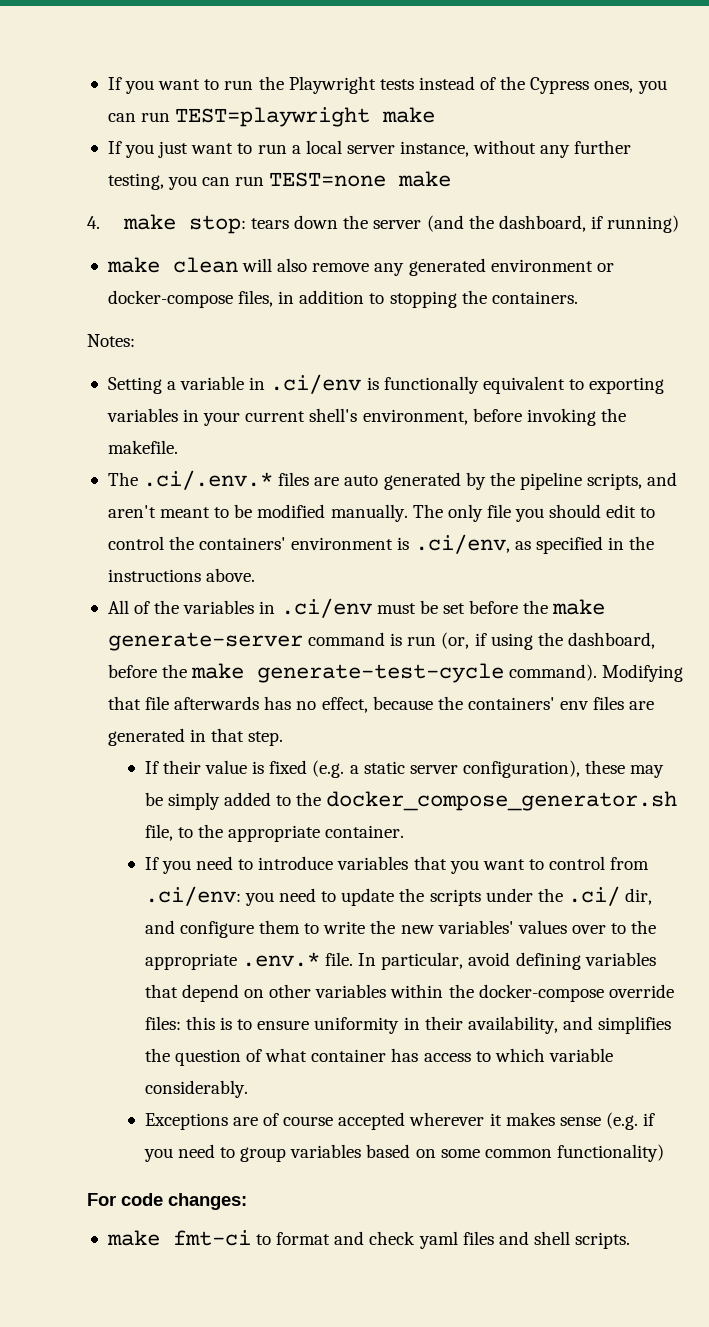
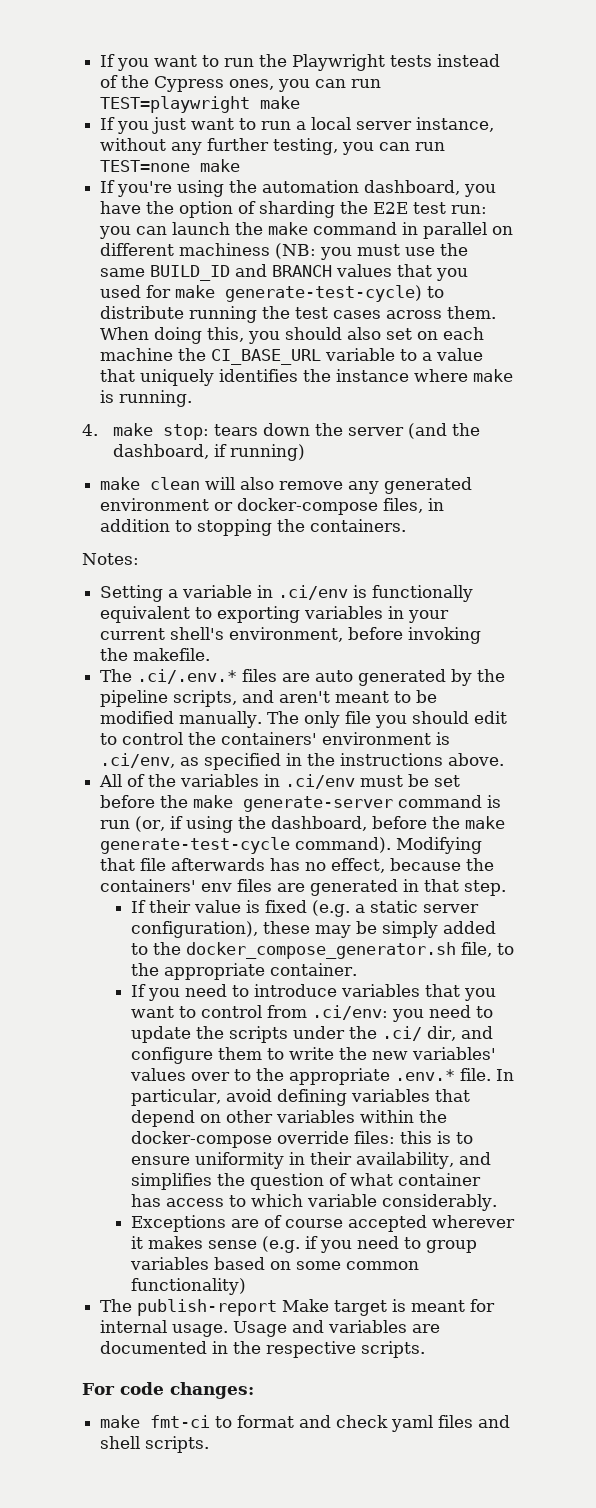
(452, 179) none -> [100,180,497,197] [100,201,488,218] [99,222,514,239] [100,243,469,260] [100,264,469,281] [100,285,445,302] [100,306,497,323] [100,327,485,344] [100,348,484,365] [100,369,514,386] [100,390,193,407] // If you're using the automation dashboard, you have the option of sharding the E2E test run: you can launch the make command in parallel on different machiness (NB: you must use the same BUILD_ID and BRANCH values that you used for make generate-test-cycle) to distribute running the test cases across them. When doing this, you should also set on each machine the CI_BASE_URL variable to a value that uniquely identifies the instance where make is running.
(664, 1153) none -> [100,1299,496,1316] [100,1320,441,1337] [100,1341,426,1358] // The publish-report Make target is meant for internal usage. Usage and variables are documented in the respective scripts.

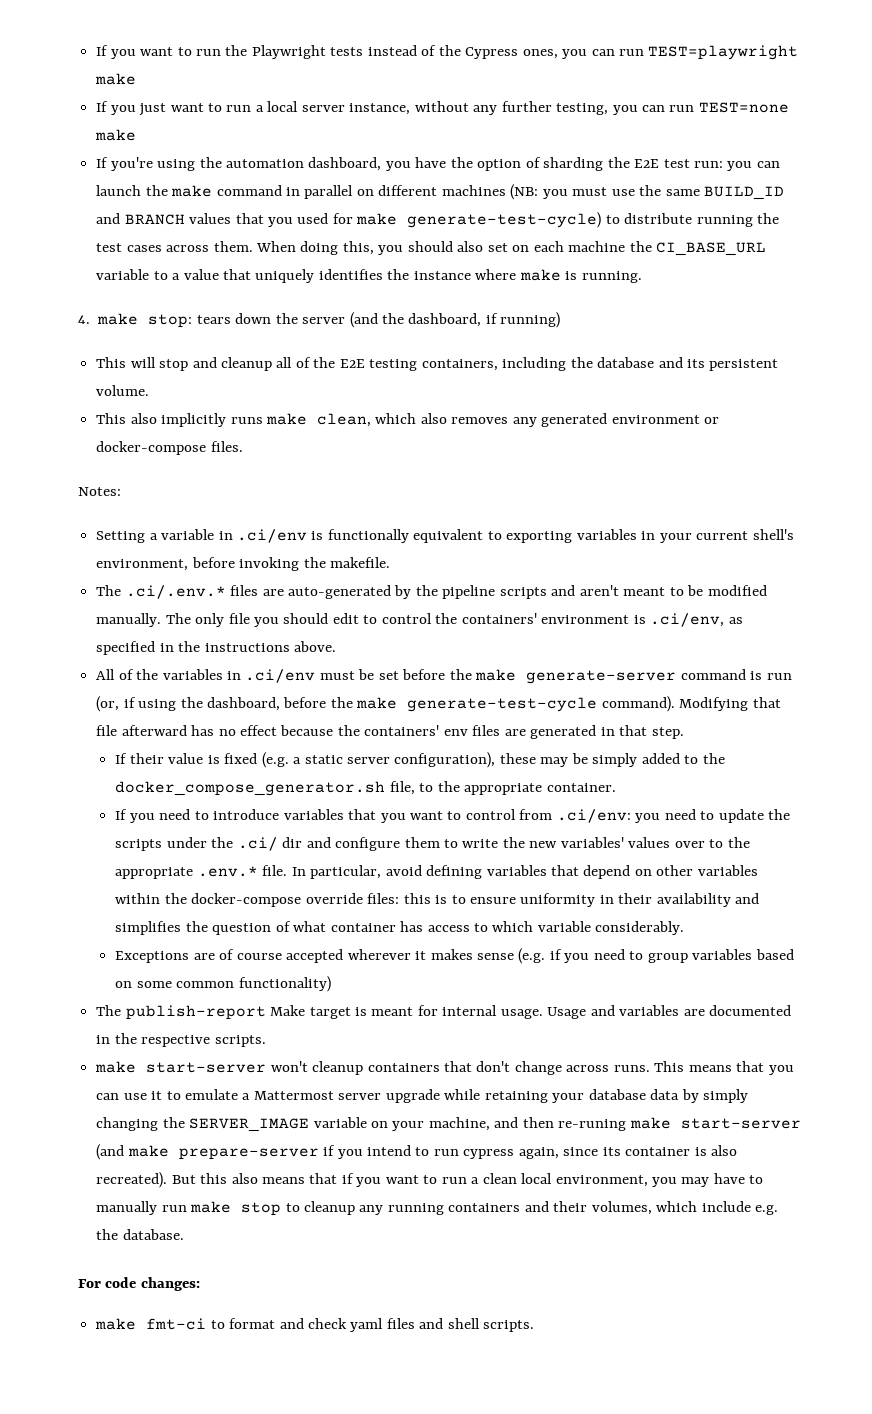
[179,243,271,256] machiness -> [441,185,506,196] machines
[100,477,344,490] make clean will also remove -> [96,357,779,371] [96,385,150,396] [96,413,509,427] This will stop and cleanup all of the E2E testing containers, including the database and its persistent volume. // This also implicitly runs make clean, which also removes
[383,498,445,513] [100,519,407,536] files, in addition to stopping the containers. -> [210,441,243,452] files.
[315,669,447,686] auto generated -> [287,585,391,599] auto-generated
[173,690,238,707] scripts, -> [499,587,547,599] scripts
[171,858,266,871] afterwards -> [121,725,187,736] afterward
[331,858,386,873] effect, -> [239,725,277,736] effect
[426,1026,456,1041] dir, -> [282,837,303,848] dir
[355,1152,454,1169] availability, -> [656,893,731,907] availability
(426, 1349) none -> [95,1061,794,1075] [96,1089,748,1103] [96,1117,801,1132] [96,1144,738,1160] [96,1172,764,1188] [96,1201,779,1216] [96,1229,184,1240] // make start-server won't cleanup containers that don't change across runs. This means that you can use it to emulate a Mattermost server upgrade while retaining your database data by simply changing the SERVER_IMAGE variable on your machine, and then re-runing make start-server (and make prepare-server if you intend to run cypress again, since its container is also recreated). But this also means that if you want to run a clean local environment, you may have to manually run make stop to cleanup any running containers and their volumes, which include e.g. the database.

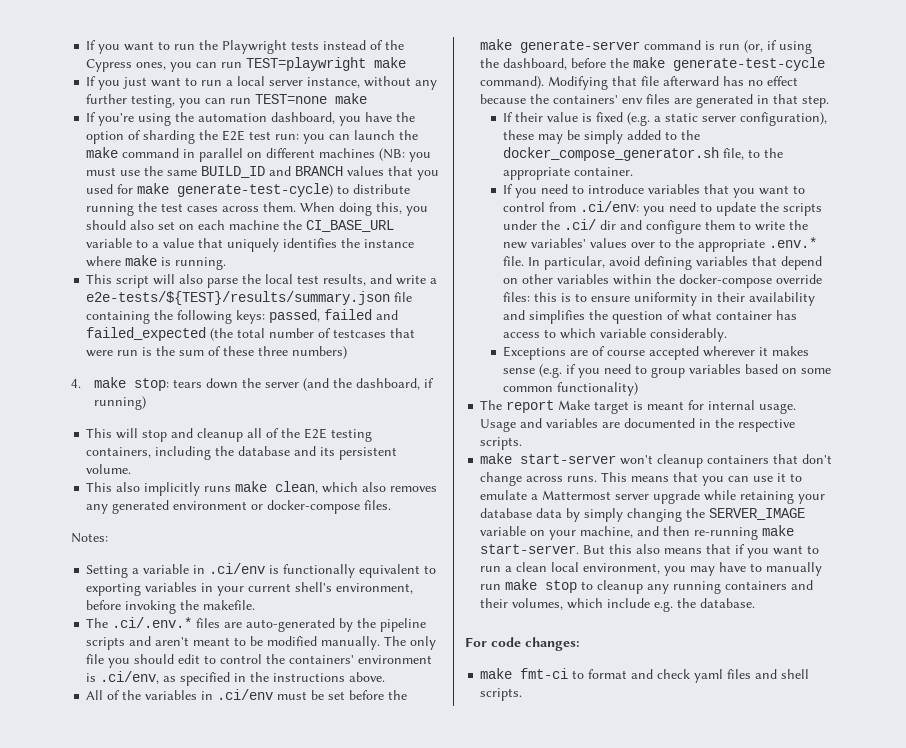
(642, 277) none -> [86,274,438,288] [86,291,413,305] [86,309,399,324] [86,327,416,341] [86,346,348,359] // This script will also parse the local test results, and write a e2e-tests/${TEST}/results/summary.json file containing the following keys: passed, failed and failed_expected (the total number of testcases that were run is the sum of these three numbers)
[125,1005,266,1020] publish-report -> [506,400,555,413] report
[558,1117,801,1131] [96,1144,738,1160] [96,1172,168,1188] re-runing make start-server (and make prepare-server if you intend to run cypress again, since its container is also recreated). -> [694,525,795,540] [480,544,580,554] re-running make start-server.

